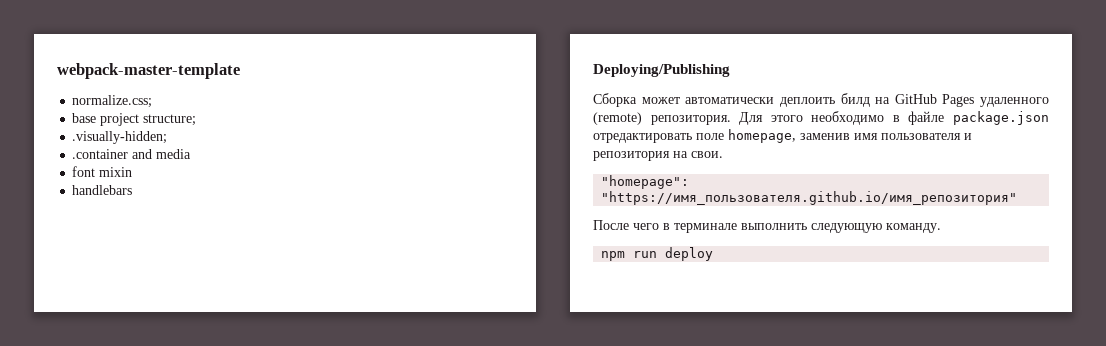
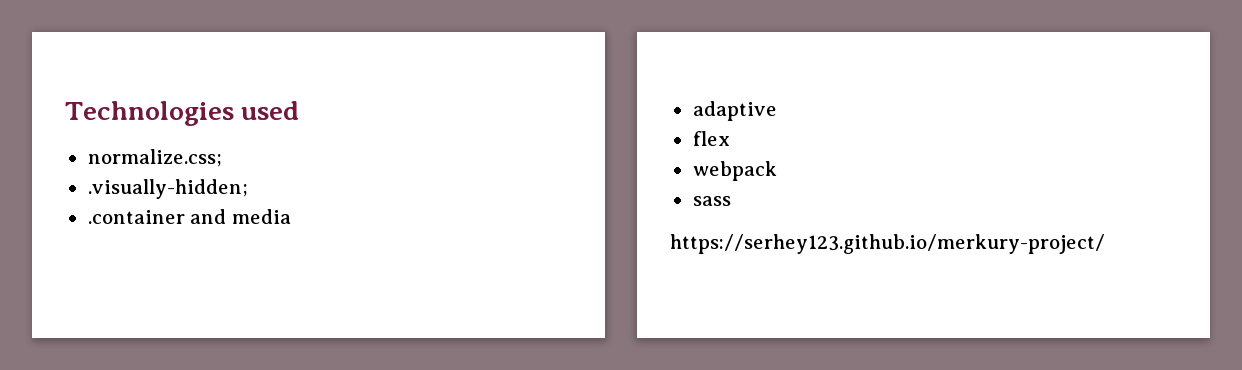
[57,63,240,79] webpack-master-template -> [65,101,300,126] Technologies used
[72,113,197,126] // base project structure; -> (222, 158) none
[72,166,133,177] [72,185,133,195] [593,64,730,77] [593,93,1049,107] [593,111,1049,125] [593,129,972,143] [593,151,723,161] [601,175,690,189] [601,191,1018,205] [593,220,941,233] [601,247,714,261] font mixin // handlebars // Deploying/Publishing // Сборка может автоматически деплоить билд на GitHub Pages удаленного (remote) репозитория. Для этого необходимо в файле package.json отредактировать поле homepage, заменив имя пользователя и репозитория на свои. // "homepage": "https://имя_пользователя.github.io/имя_репозитория" // После чего в терминале выполнить следующую команду. // npm run deploy -> [692,101,777,121] [692,131,730,146] [692,161,777,181] [692,196,731,206] [670,234,1105,254] adaptive // flex // webpack // sass // https://serhey123.github.io/merkury-project/

